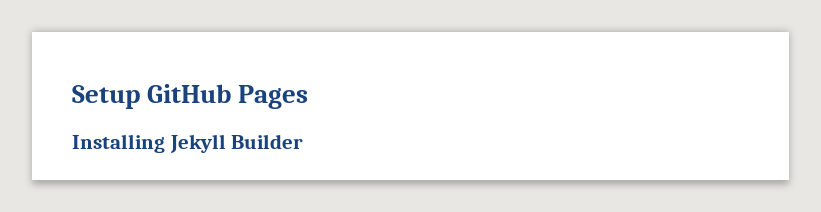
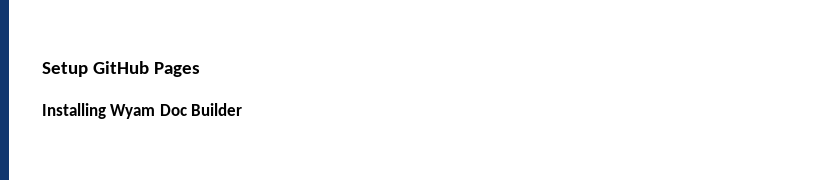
[169,134,226,153] Jekyll -> [110,104,187,119] Wyam Doc

